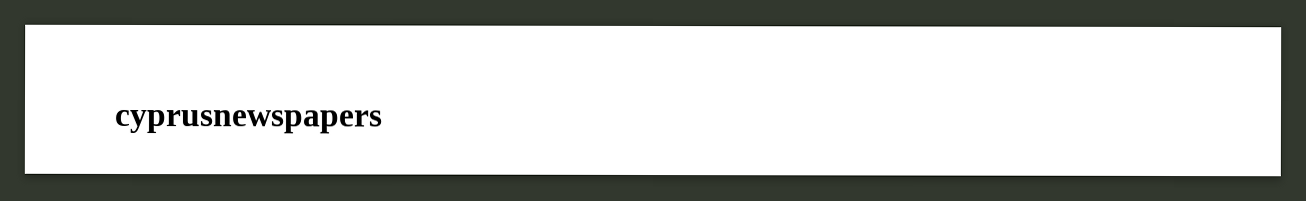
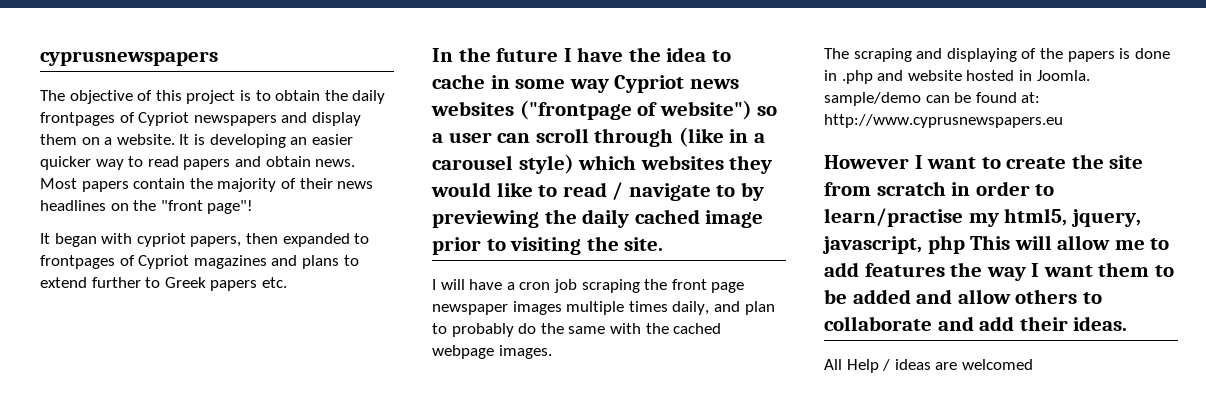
(382, 121) none -> [40,90,386,104] [40,112,361,126] [40,134,353,148] [40,156,356,170] [40,178,374,192] [40,200,254,214] [40,233,370,247] [40,255,359,269] [40,277,287,291] [432,47,731,62] [432,74,739,93] [431,100,778,120] [432,127,765,147] [432,154,773,174] [431,182,764,201] [432,209,764,228] [432,236,664,255] [432,279,745,293] [432,301,775,315] [432,323,722,337] [432,345,552,359] [824,48,1170,62] [824,70,1090,84] [824,92,1041,106] [824,114,1063,128] [824,154,1144,169] [824,181,1055,196] [824,208,1141,227] [822,235,1170,254] [824,262,1174,281] [824,289,1102,304] [824,316,1128,331] [824,359,1033,373] // The objective of this project is to obtain the daily frontpages of Cypriot newspapers and display them on a website. It is developing an easier quicker way to read papers and obtain news. Most papers contain the majority of their news headlines on the "front page"! // It began with cypriot papers, then expanded to frontpages of Cypriot magazines and plans to extend further to Greek papers etc. // In the future I have the idea to cache in some way Cypriot news websites ("frontpage of website") so a user can scroll through (like in a carousel style) which websites they would like to read / navigate to by previewing the daily cached image prior to visiting the site. // I will have a cron job scraping the front page newspaper images multiple times daily, and plan to probably do the same with the cached webpage images. // The scraping and displaying of the papers is done in .php and website hosted in Joomla. sample/demo can be found at: http://www.cyprusnewspapers.eu // However I want to create the site from scratch in order to learn/practise my html5, jquery, javascript, php This will allow me to add features the way I want them to be added and allow others to collaborate and add their ideas. // All Help / ideas are welcomed

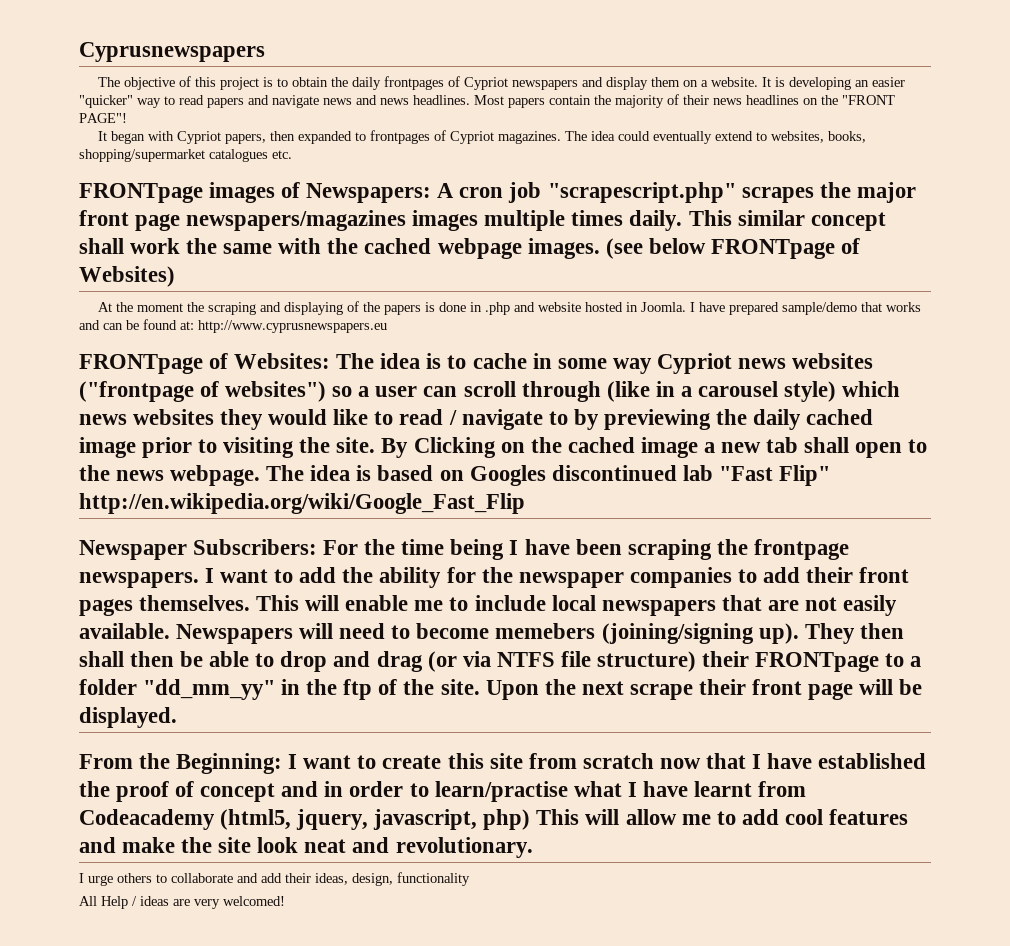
[40,51,218,66] cyprusnewspapers -> [79,42,265,62] Cyprusnewspapers
[40,156,91,170] quicker -> [79,95,133,108] "quicker"
[265,156,356,167] obtain news. -> [272,95,470,108] navigate news and news headlines.
[160,200,254,214] "front page"! -> [842,95,895,105] [79,113,127,123] "FRONT PAGE"!
[136,233,186,247] cypriot -> [177,131,222,144] Cypriot
[193,255,359,269] [40,277,287,291] [432,47,707,62] magazines and plans to extend further to Greek papers etc. // In the future I have the idea -> [498,131,867,144] [79,149,292,162] [79,182,916,203] [79,210,886,231] [79,238,860,259] [79,266,175,287] [98,301,922,315] [79,319,387,333] [79,353,442,374] magazines. The idea could eventually extend to websites, books, shopping/supermarket catalogues etc. // FRONTpage images of Newspapers: A cron job "scrapescript.php" scrapes the major front page newspapers/magazines images multiple times daily. This similar concept shall work the same with the cached webpage images. (see below FRONTpage of Websites) // At the moment the scraping and displaying of the papers is done in .php and website hosted in Joomla. I have prepared sample/demo that works and can be found at: http://www.cyprusnewspapers.eu // FRONTpage of Websites: The idea is
[659,100,752,120] website") -> [225,381,327,402] websites")
(637, 162) none -> [79,414,127,425] news
[432,279,745,293] [432,301,775,315] [432,323,722,337] [432,345,552,359] [824,48,1170,62] [824,70,1090,84] [824,92,1041,106] [824,114,1063,128] [824,155,909,169] // I will have a cron job scraping the front page newspaper images multiple times daily, and plan to probably do the same with the cached webpage images. // The scraping and displaying of the papers is done in .php and website hosted in Joomla. sample/demo can be found at: http://www.cyprusnewspapers.eu // However -> [381,437,928,458] [79,465,830,486] [79,493,525,514] [79,539,849,560] [79,567,910,588] [79,595,897,616] [79,623,904,644] [79,651,922,672] [79,679,923,700] [79,707,177,728] [79,753,283,774] By Clicking on the cached image a new tab shall open to the news webpage. The idea is based on Googles discontinued lab "Fast Flip" http://en.wikipedia.org/wiki/Google_Fast_Flip // Newspaper Subscribers: For the time being I have been scraping the frontpage newspapers. I want to add the ability for the newspaper companies to add their front pages themselves. This will enable me to include local newspapers that are not easily available. Newspapers will need to become memebers (joining/signing up). They then shall then be able to drop and drag (or via NTFS file structure) their FRONTpage to a folder "dd_mm_yy" in the ftp of the site. Upon the next scrape their front page will be displayed. // From the Beginning:
[1071,154,1104,169] the -> [447,753,484,769] this
[951,181,1055,196] [824,208,1068,227] in order to learn/practise my html5, -> [659,753,927,769] [79,781,806,802] [79,809,292,830] now that I have established the proof of concept and in order to learn/practise what I have learnt from Codeacademy (html5,
[927,235,965,254] php -> [483,809,531,830] php)
[864,262,1174,281] [824,289,1011,304] features the way I want them to be added and allow -> [784,809,908,825] [79,837,533,858] [79,873,113,886] cool features and make the site look neat and revolutionary. // I urge
[1073,316,1128,331] ideas. -> [315,872,470,886] ideas, design, functionality
[961,359,1033,370] welcomed -> [194,896,285,909] very welcomed!

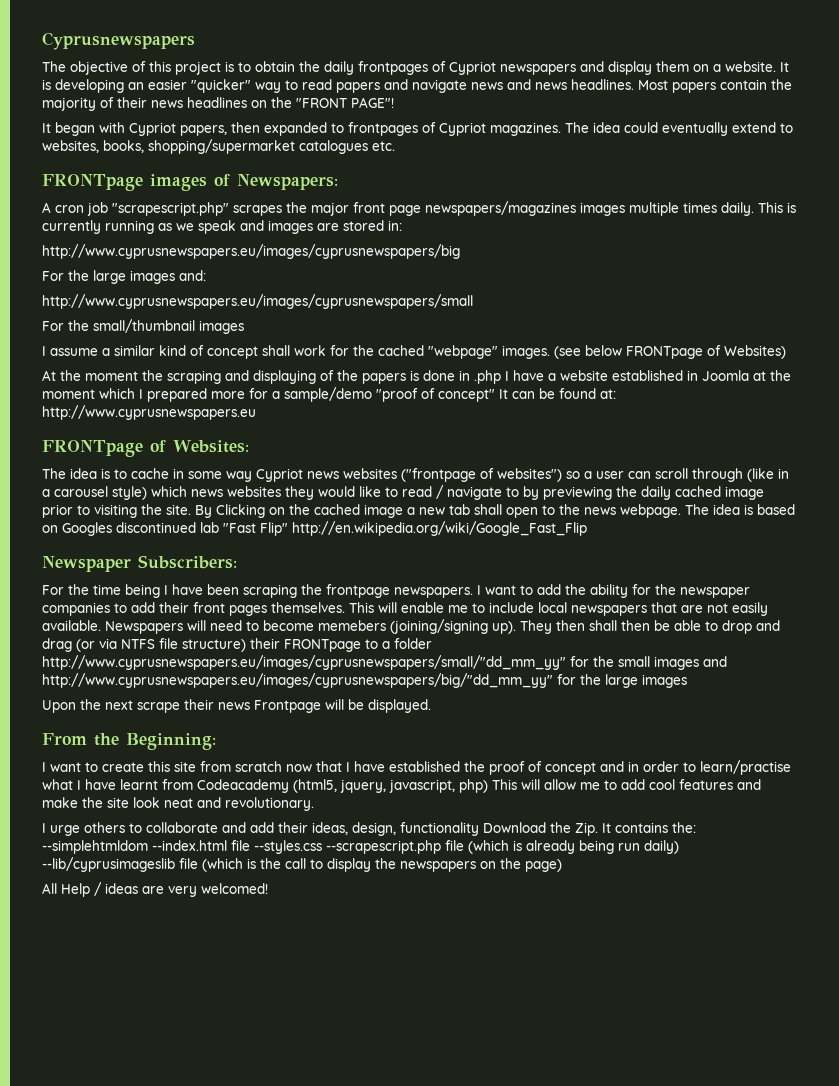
(432, 193) none -> (338, 182) //
[737,210,886,231] [79,238,522,259] similar concept shall work the same with the cached webpage -> [787,202,796,213] [42,220,402,234] [42,244,460,259] [42,270,206,284] [42,294,473,309] [42,319,244,334] [42,345,498,359] is currently running as we speak and images are stored in: // http://www.cyprusnewspapers.eu/images/cyprusnewspapers/big // For the large images and: // http://www.cyprusnewspapers.eu/images/cyprusnewspapers/small // For the small/thumbnail images // I assume a similar kind of concept shall work for the cached "webpage"
[514,302,922,315] [79,320,100,330] and website hosted in Joomla. I have prepared sample/demo that works and -> [505,370,791,381] [42,387,508,402] I have a website established in Joomla at the moment which I prepared more for a sample/demo "proof of concept" It
(331, 361) none -> (249, 446) //
(318, 547) none -> (237, 562) //
[143,679,480,700] "dd_mm_yy" in the ftp of the site. -> [42,655,727,670] [42,673,687,688] http://www.cyprusnewspapers.eu/images/cyprusnewspapers/small/"dd_mm_yy" for the small images and http://www.cyprusnewspapers.eu/images/cyprusnewspapers/big/"dd_mm_yy" for the large images //
[751,679,854,700] front page -> [218,700,321,713] news Frontpage
(283, 763) none -> (216, 741) //
(470, 879) none -> [483,822,696,836] [42,840,679,854] [42,857,562,872] Download the Zip. It contains the: --simplehtmldom --index.html file --styles.css --scrapescript.php file (which is already being run daily) --lib/cyprusimageslib file (which is the call to display the newspapers on the page)

